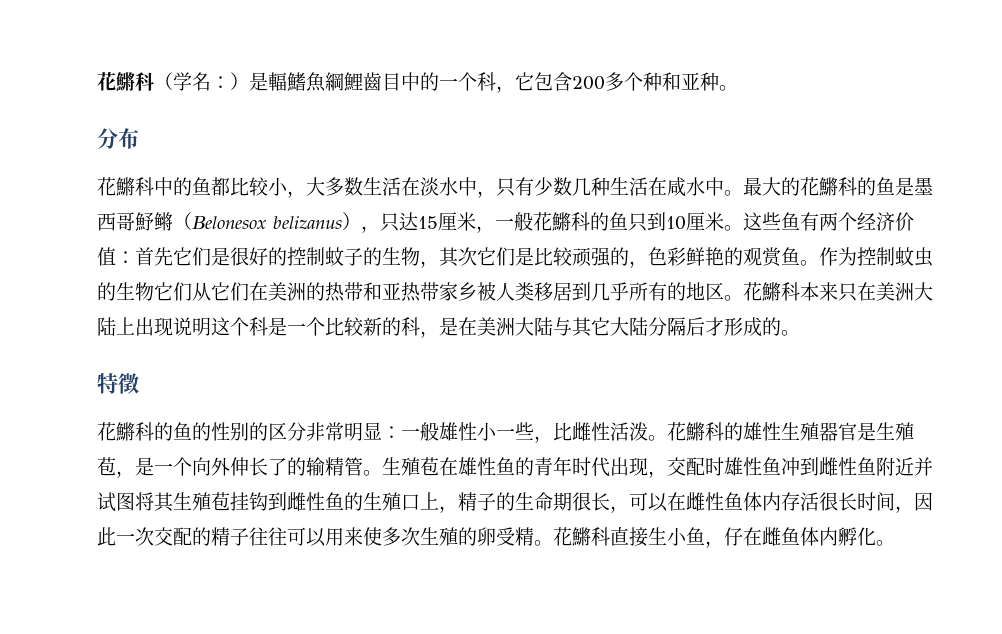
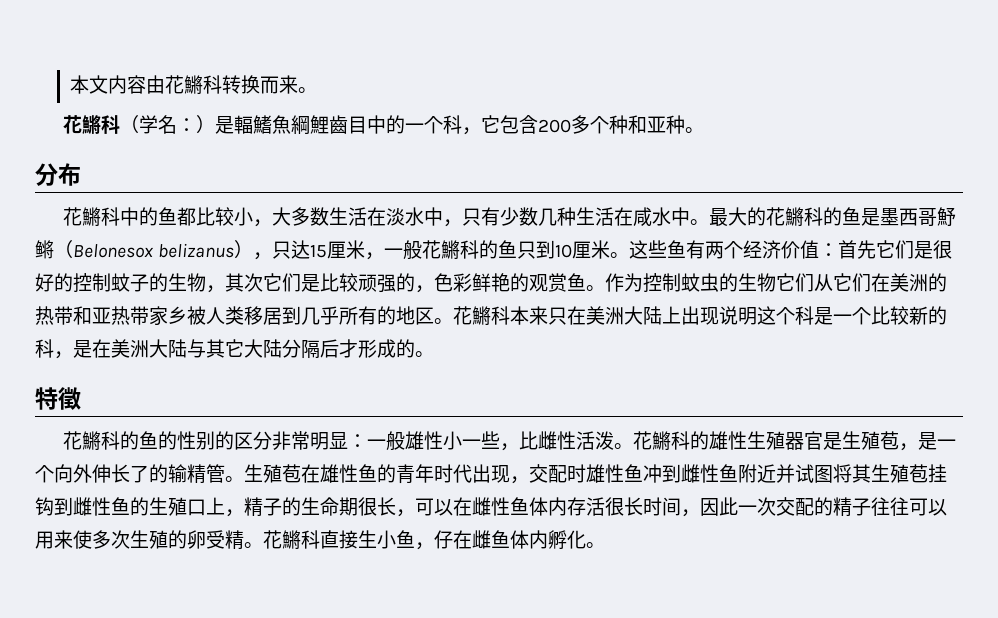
(97, 81) none -> [70,75,318,94] 本文内容由花鱂科转换而来。 //

